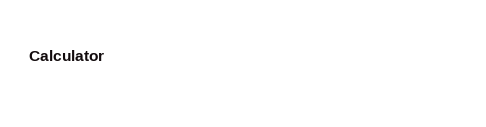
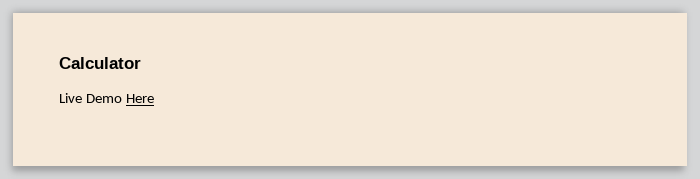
(104, 55) none -> [59,93,154,103] // Live Demo Here

